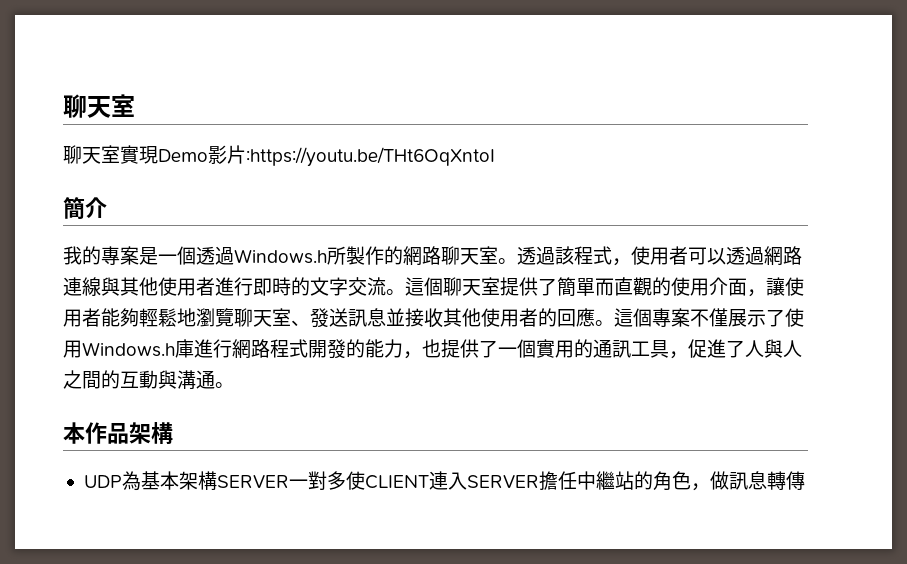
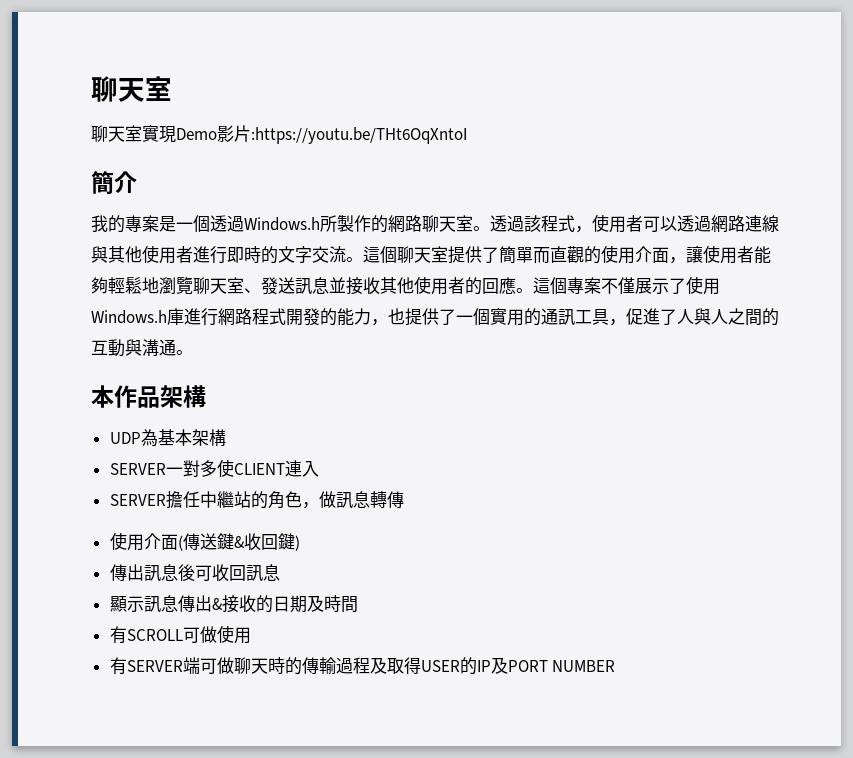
(217, 480) none -> (226, 437) //
(467, 481) none -> (319, 469) //
(805, 480) none -> [109,532,300,551] [109,564,280,582] [109,595,358,613] [109,625,251,644] [109,657,616,675] // 使用介面(傳送鍵&收回鍵) // 傳出訊息後可收回訊息 // 顯示訊息傳出&接收的日期及時間 // 有SCROLL可做使用 // 有SERVER端可做聊天時的傳輸過程及取得USER的IP及PORT NUMBER

